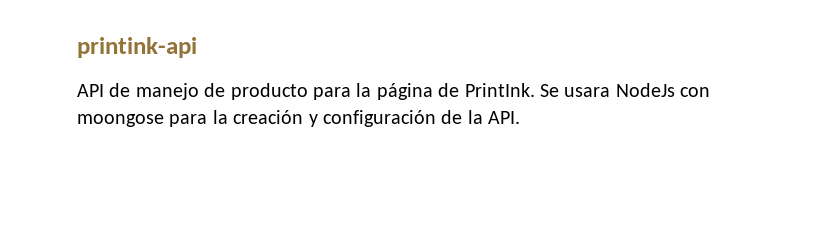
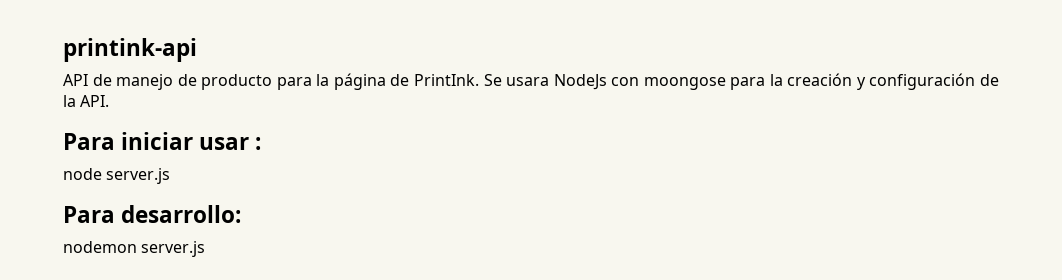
(521, 117) none -> [63,132,262,150] [63,168,171,184] [63,205,242,223] [63,241,206,257] // Para iniciar usar : // node server.js // Para desarrollo: // nodemon server.js

